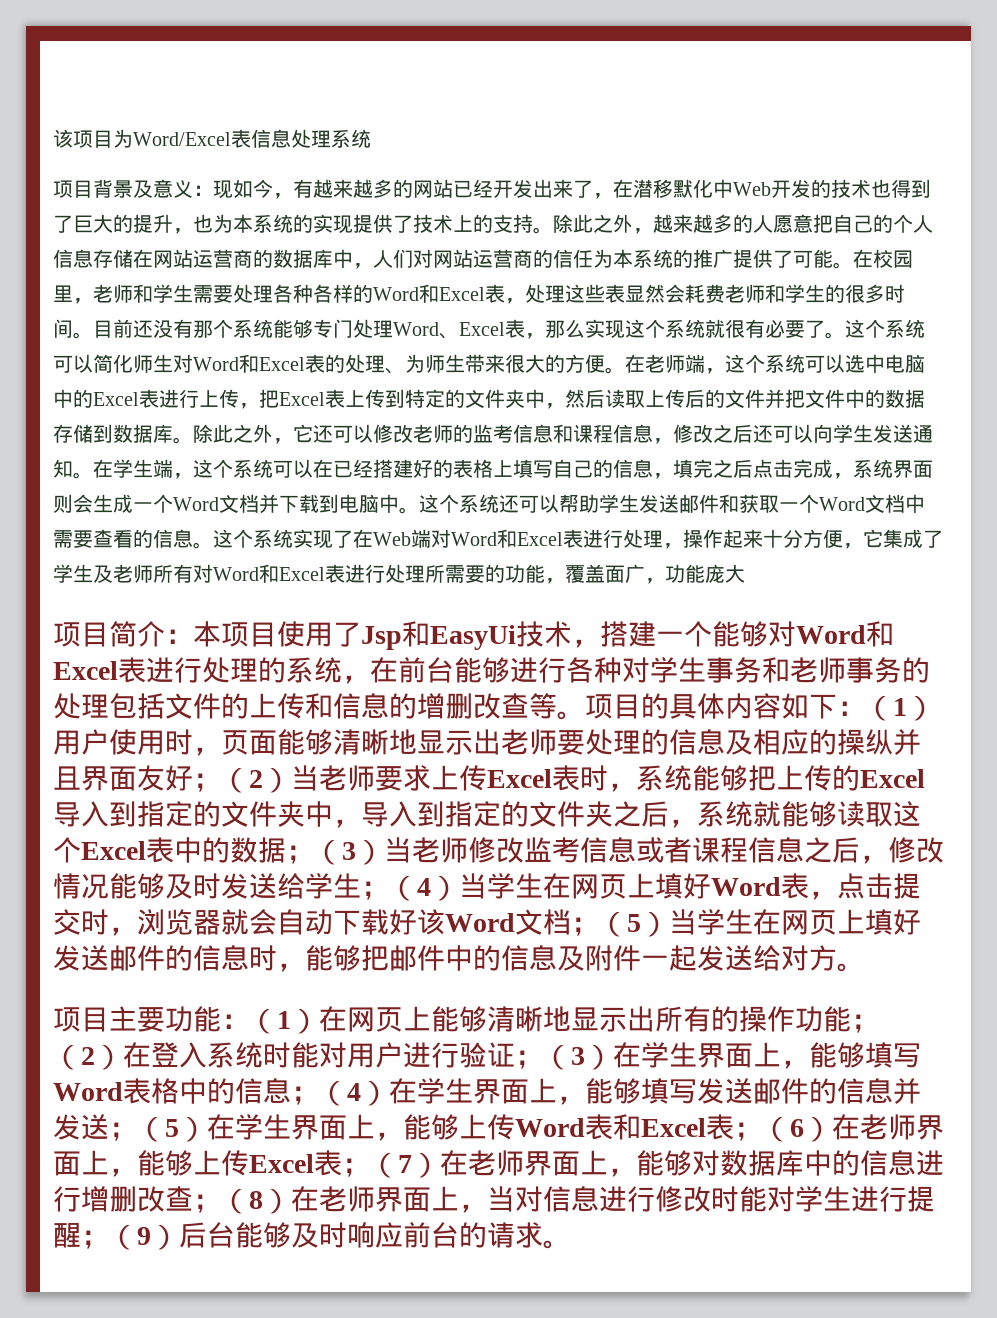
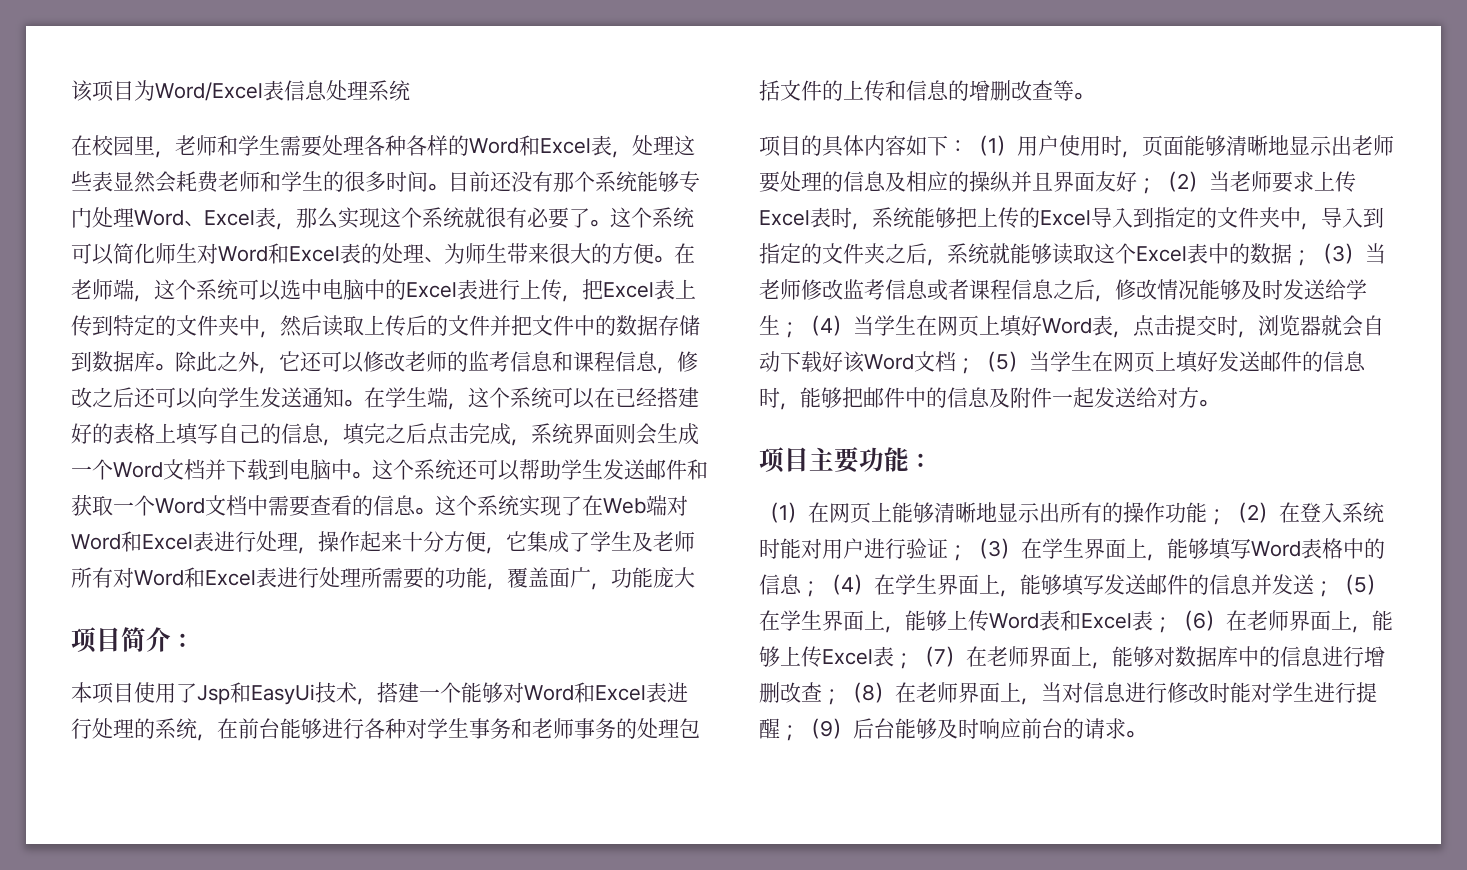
[53,179,931,199] [53,214,933,234] [53,249,853,269] 项目背景及意义：现如今，有越来越多的网站已经开发出来了，在潜移默化中Web开发的技术也得到了巨大的提升，也为本系统的实现提供了技术上的支持。除此之外，越来越多的人愿意把自己的个人信息存储在网站运营商的数据库中，人们对网站运营商的信任为本系统的推广提供了可能。 -> (410, 90) none
(193, 636) none -> (194, 641) //
(585, 715) none -> (1094, 96) //
(249, 1021) none -> (932, 461) //

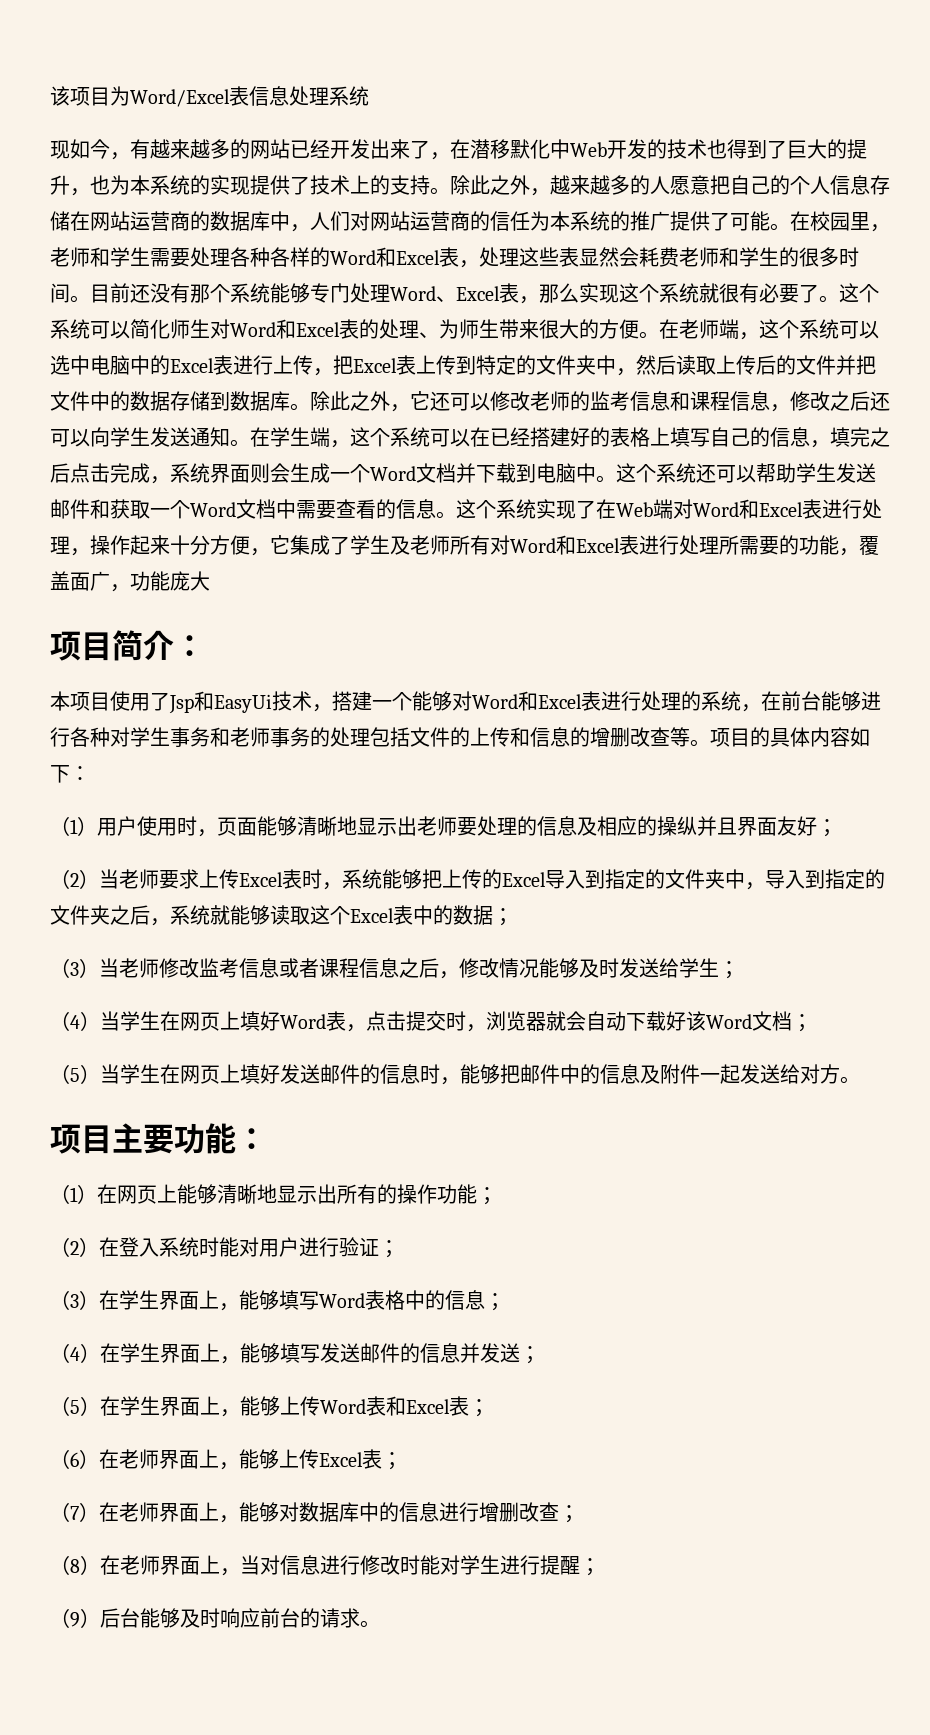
(410, 90) none -> [50,139,867,160] [50,175,890,196] [50,211,790,232] 现如今，有越来越多的网站已经开发出来了，在潜移默化中Web开发的技术也得到了巨大的提升，也为本系统的实现提供了技术上的支持。除此之外，越来越多的人愿意把自己的个人信息存储在网站运营商的数据库中，人们对网站运营商的信任为本系统的推广提供了可能。
(1094, 96) // -> (710, 743) none
(968, 146) none -> (90, 773) //
(1157, 186) none -> (837, 828) //
(1312, 258) none -> (513, 917) //
(800, 330) none -> (739, 970) //
(976, 366) none -> (812, 1023) //
(1227, 517) none -> (497, 1196) //
(968, 553) none -> (399, 1249) //
(821, 589) none -> (505, 1302) //
(1334, 589) none -> (540, 1355) //
(1173, 625) none -> (489, 1408) //
(914, 661) none -> (402, 1461) //
(842, 697) none -> (579, 1514) //
(800, 733) none -> (600, 1567) //

